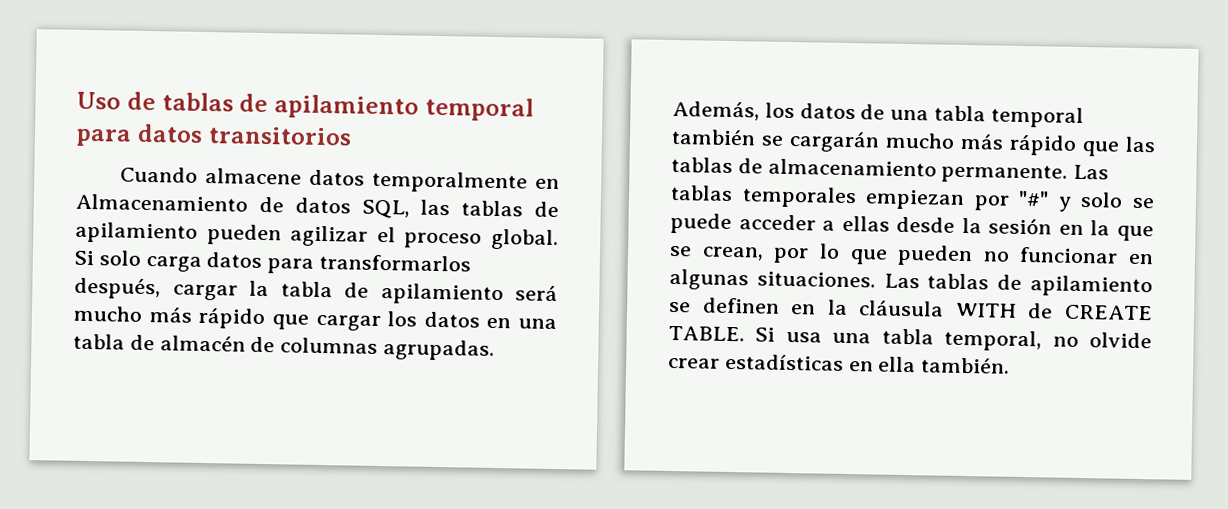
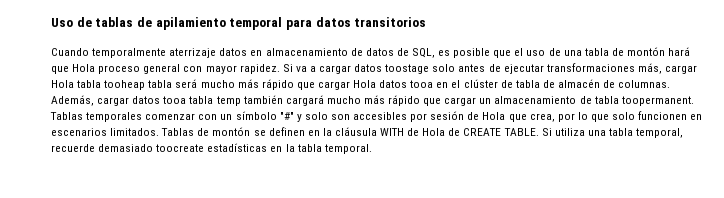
[204,167,560,194] [75,193,559,219] [75,221,559,251] [74,250,472,274] [74,277,504,306] almacene datos temporalmente en Almacenamiento de datos SQL, las tablas de apilamiento pueden agilizar el proceso global. Si solo carga datos para transformarlos después, cargar la tabla de apilamiento -> [92,47,691,58] [51,63,697,74] [51,80,173,90] temporalmente aterrizaje datos en almacenamiento de datos de SQL, es posible que el uso de una tabla de montón hará que Hola proceso general con mayor rapidez. Si va a cargar datos toostage solo antes de ejecutar transformaciones más, cargar Hola tabla tooheap tabla
[387,311,557,330] [73,333,496,361] [672,100,1084,129] [671,128,1156,157] [671,156,1110,184] [670,184,1155,212] [670,212,1154,242] [669,243,1154,267] [669,268,1153,298] los datos en una tabla de almacén de columnas agrupadas. Además, los datos de una tabla temporal también se cargarán mucho más rápido que las tablas de almacenamiento permanente. Las tablas temporales empiezan por "#" y solo se puede acceder a ellas desde la sesión en la que se crean, por lo que pueden no funcionar en algunas situaciones. Las tablas de apilamiento -> [353,79,671,88] [51,95,694,106] [50,111,703,122] [51,127,251,136] Hola datos tooa en el clúster de tabla de almacén de columnas. Además, cargar datos tooa tabla temp también cargará mucho más rápido que cargar un almacenamiento de tabla toopermanent. Tablas temporales comenzar con un símbolo "#" y solo son accesibles por sesión de Hola que crea, por lo que solo funcionen en escenarios limitados. Tablas de montón
(1054, 311) none -> [422,128,461,136] Hola de
[785,331,822,343] usa -> [554,128,585,136] utiliza
[1052,332,1152,349] [668,353,1011,374] no olvide crear estadísticas en ella también. -> [51,143,372,154] recuerde demasiado toocreate estadísticas en la tabla temporal.

